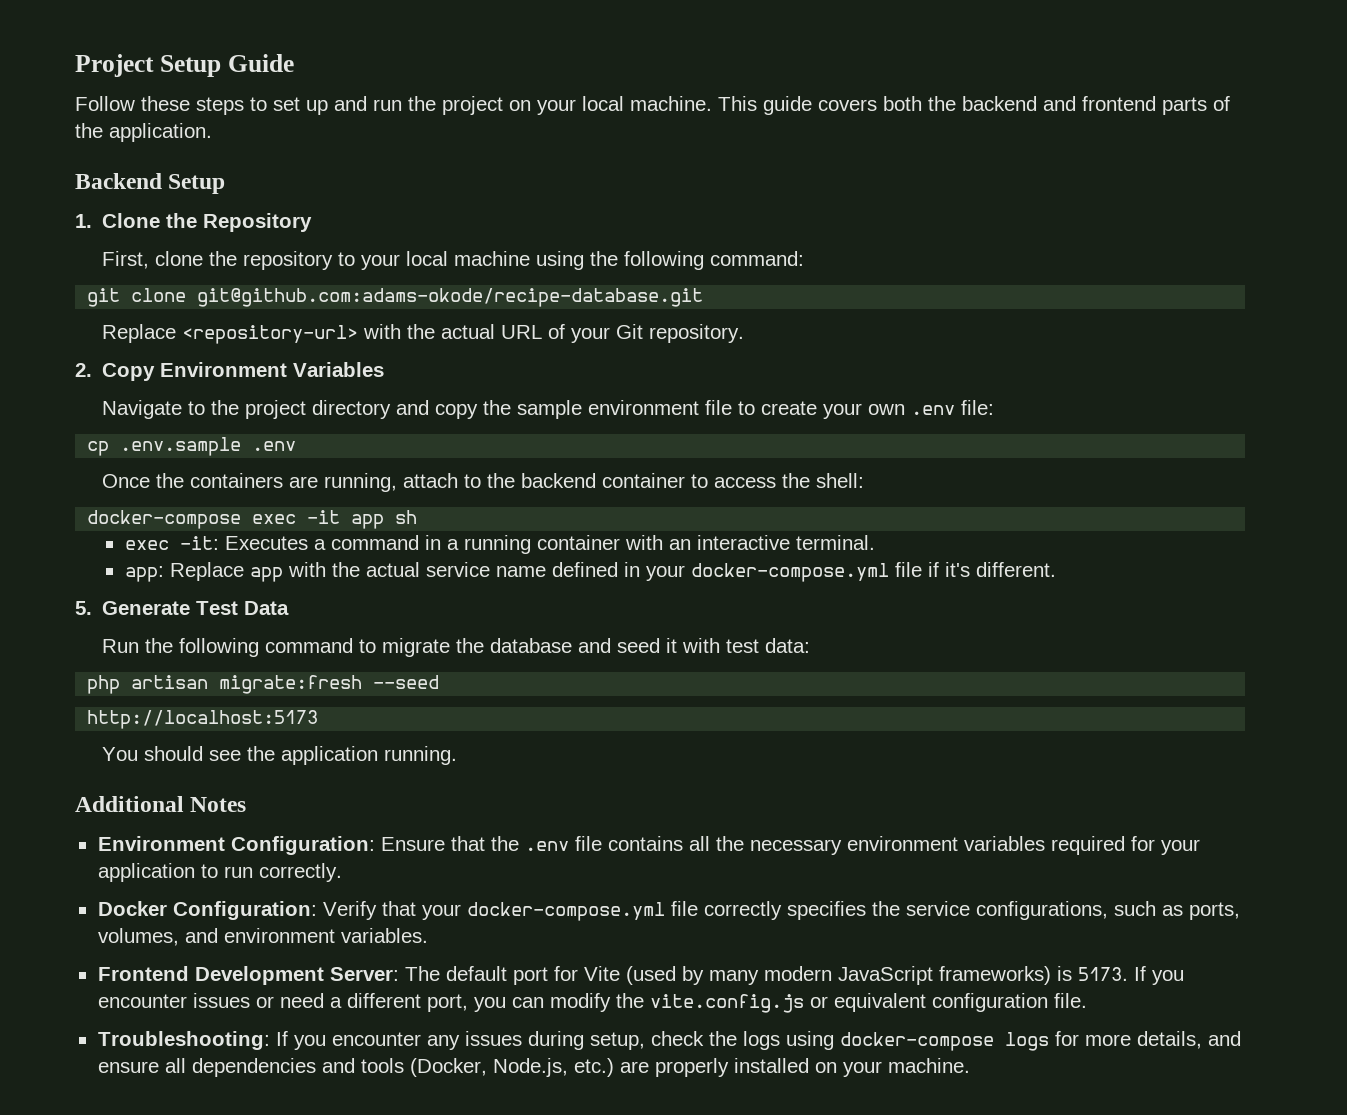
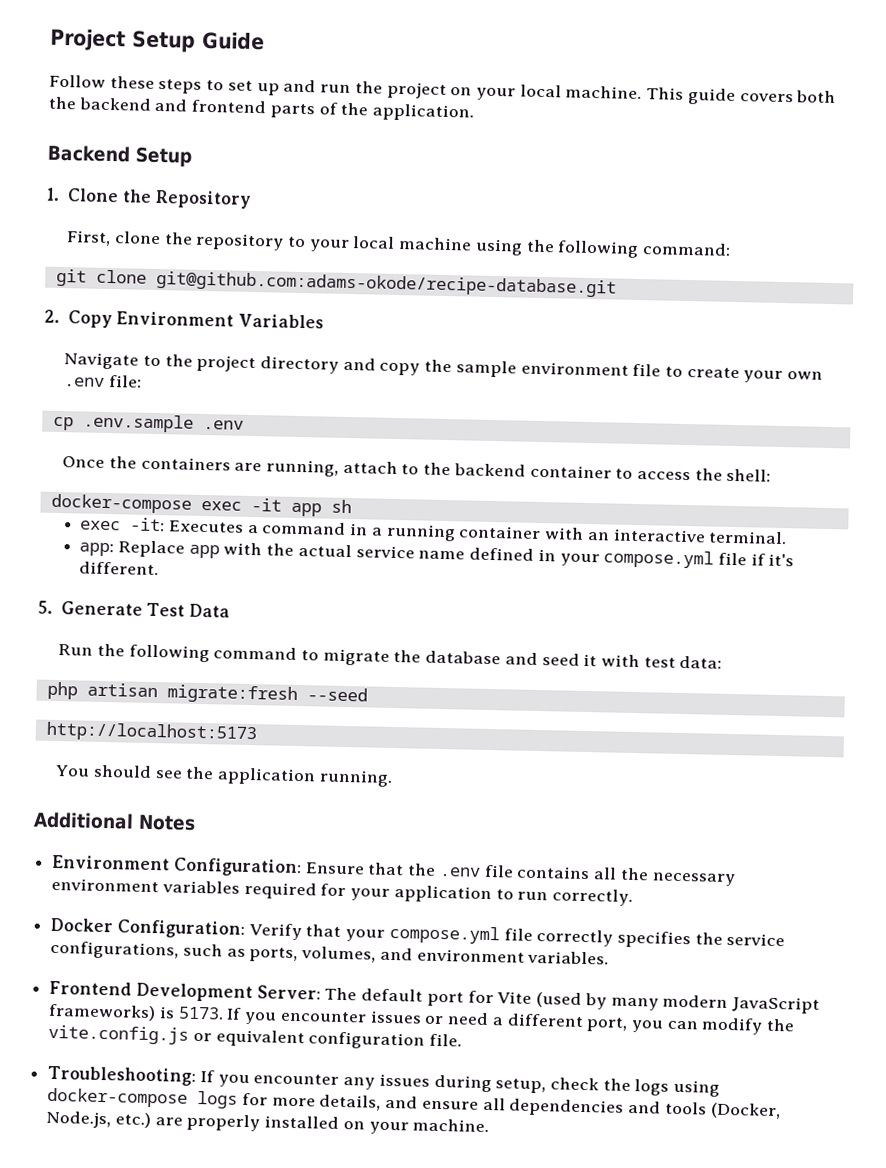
[101,324,744,344] // Replace <repository-url> with the actual URL of your Git repository. -> (617, 284) none
[690,563,889,582] docker-compose.yml -> [603,549,715,569] compose.yml
[466,902,665,921] docker-compose.yml -> [388,924,500,945] compose.yml

